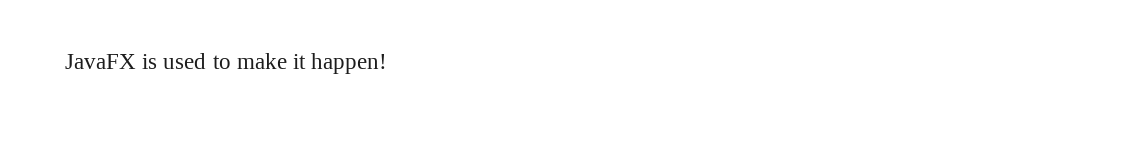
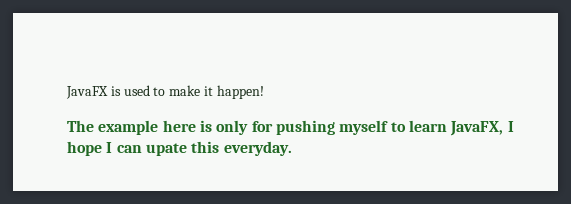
(388, 63) none -> [67,120,514,136] [67,141,292,156] // The example here is only for pushing myself to learn JavaFX, I hope I can upate this everyday.

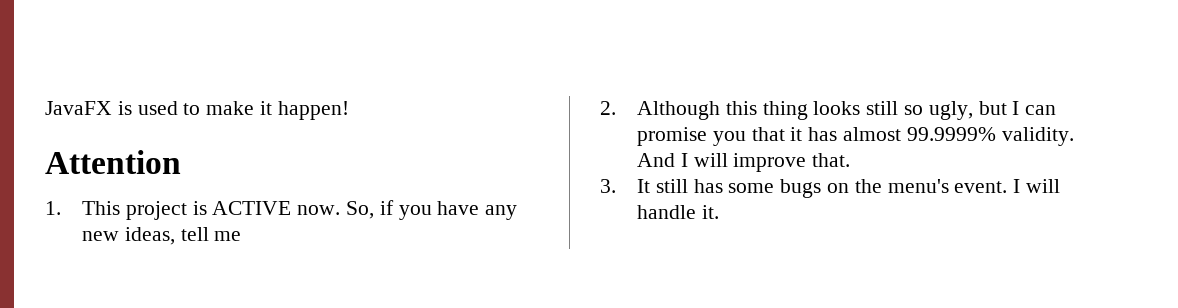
[67,120,514,136] [67,141,292,156] The example here is only for pushing myself to learn JavaFX, I hope I can upate this everyday. -> [45,150,181,174] [45,200,518,220] [81,227,242,245] [600,101,1057,120] [636,127,1074,146] [636,153,851,172] [600,179,1061,198] [636,205,719,219] Attention // 1. This project is ACTIVE now. So, if you have any new ideas, tell me // 2. Although this thing looks still so ugly, but I can promise you that it has almost 99.9999% validity. And I will improve that. // 3. It still has some bugs on the menu's event. I will handle it.

